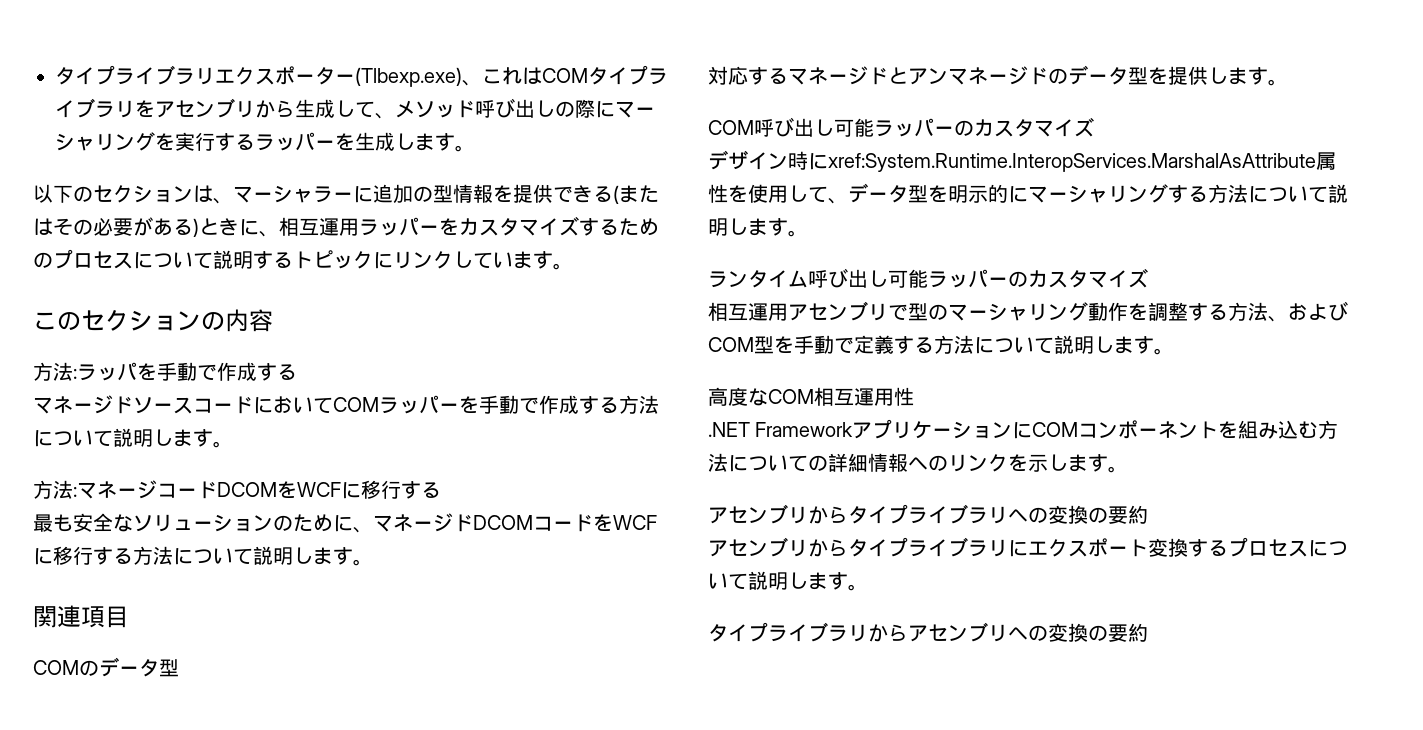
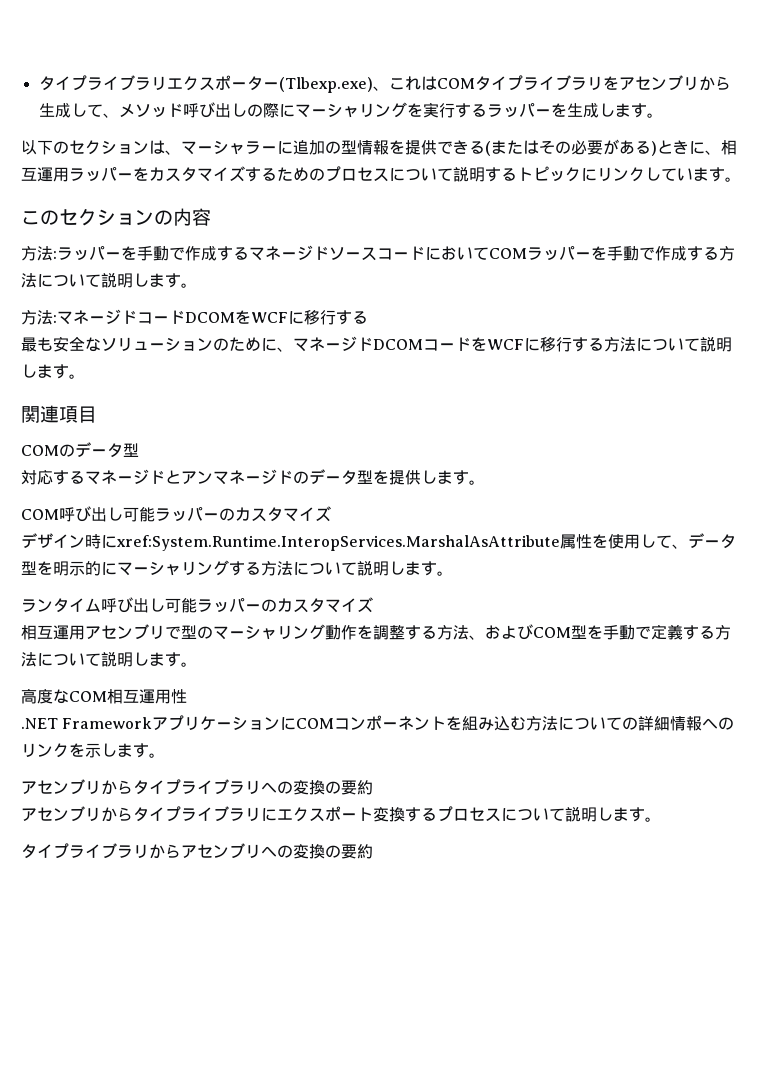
[137,362,297,381] を手動で作成する // -> [105,246,249,261] ーを手動で作成する
(157, 489) none -> [121,310,137,324] ド

